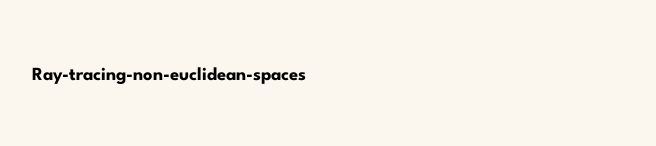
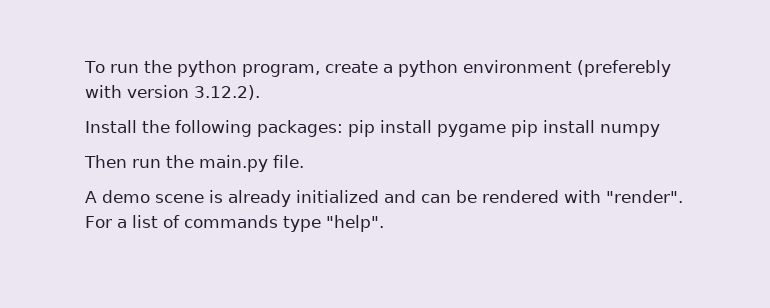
[32,67,306,85] Ray-tracing-non-euclidean-spaces -> [84,60,671,77] [85,85,260,100] [85,120,660,137] [84,155,304,172] [85,190,683,207] [85,215,384,232] To run the python program, create a python environment (preferebly with version 3.12.2). // Install the following packages: pip install pygame pip install numpy // Then run the main.py file. // A demo scene is already initialized and can be rendered with "render". For a list of commands type "help".

